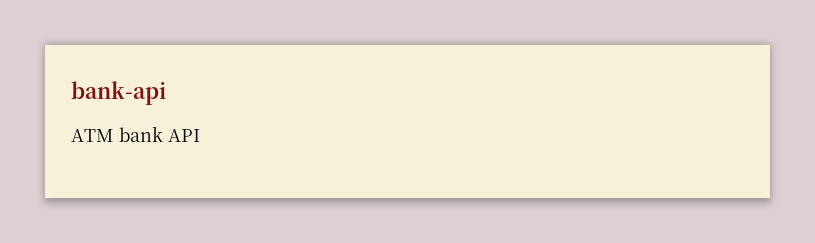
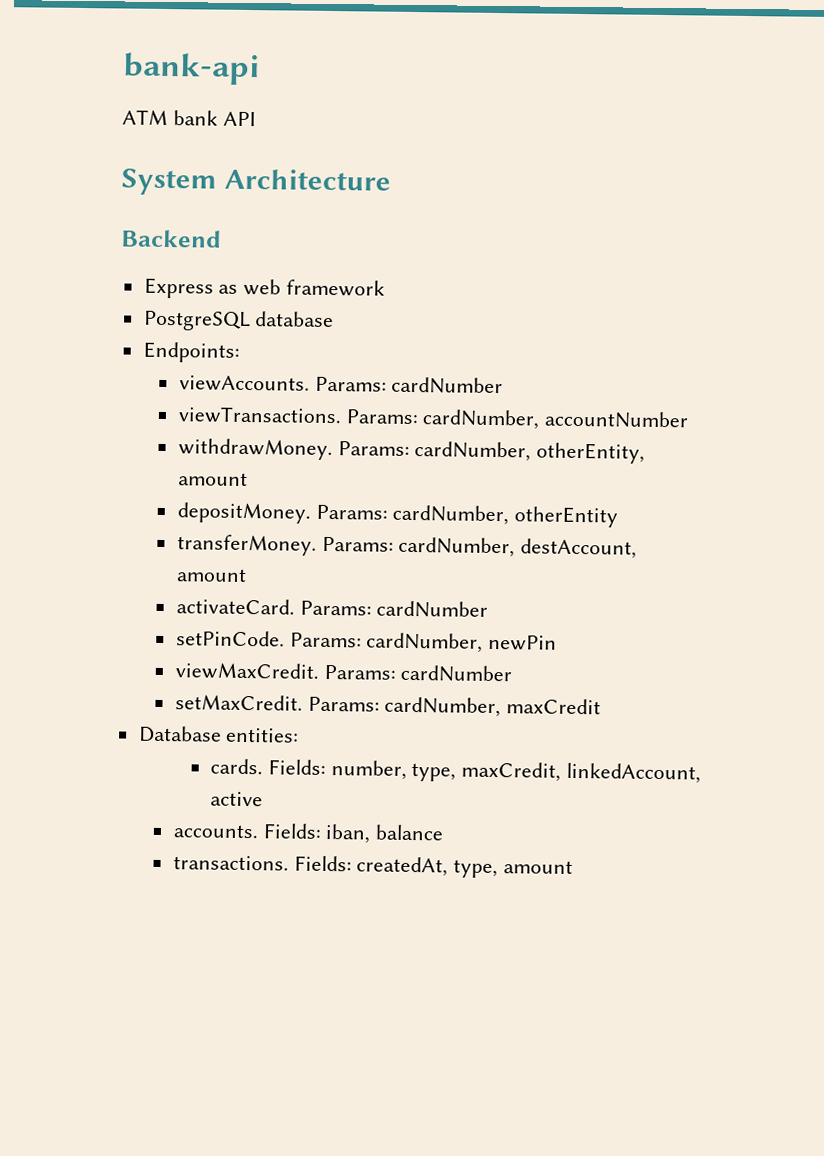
(200, 135) none -> [121,168,391,196] [120,229,222,248] [143,277,386,299] [142,310,335,332] [142,341,240,363] [178,375,504,395] [177,406,690,430] [177,438,646,464] [177,472,248,487] [176,502,619,528] [176,534,638,559] [175,568,247,583] [175,598,489,618] [175,630,558,653] [174,662,513,683] [174,694,602,718] [138,725,300,743] [209,758,702,784] [209,791,263,807] [172,823,445,844] [172,855,574,879] // System Architecture // Backend // Express as web framework // PostgreSQL database // Endpoints: // viewAccounts. Params: cardNumber // viewTransactions. Params: cardNumber, accountNumber // withdrawMoney. Params: cardNumber, otherEntity, amount // depositMoney. Params: cardNumber, otherEntity // transferMoney. Params: cardNumber, destAccount, amount // activateCard. Params: cardNumber // setPinCode. Params: cardNumber, newPin // viewMaxCredit. Params: cardNumber // setMaxCredit. Params: cardNumber, maxCredit // Database entities: // cards. Fields: number, type, maxCredit, linkedAccount, active // accounts. Fields: iban, balance // transactions. Fields: createdAt, type, amount

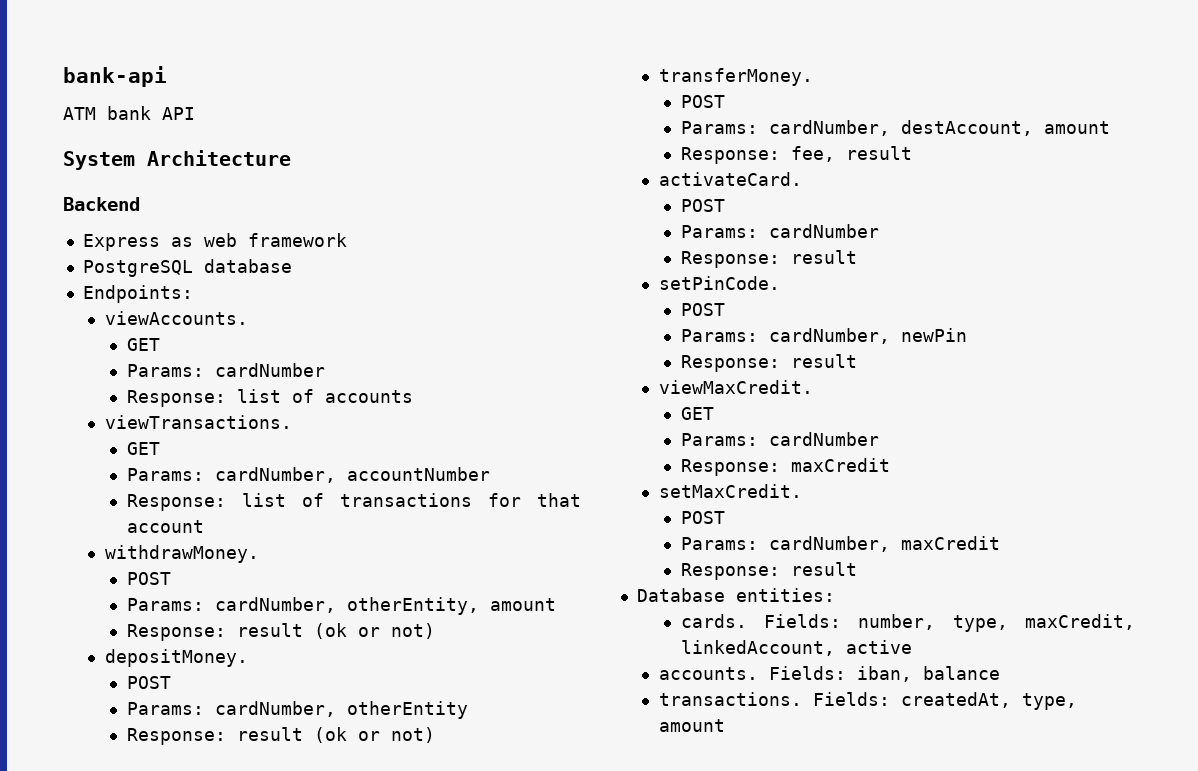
[314,376,504,395] Params: cardNumber -> [126,338,160,351] [126,363,325,377] [126,389,413,407] // GET // Params: cardNumber // Response: list of accounts
(342, 415) none -> [126,442,160,455] // GET //
(690, 419) none -> [126,493,581,511] [126,520,204,533] // Response: list of transactions for that account
(333, 449) none -> [126,572,171,585] // POST //
(248, 479) none -> [126,623,435,641] // Response: result (ok or not)
(311, 513) none -> [126,676,171,689] // POST //
(619, 517) none -> [126,727,435,745] // Response: result (ok or not)
(317, 545) none -> [680,95,725,108] // POST //
(247, 575) none -> [680,146,912,164] // Response: fee, result
[299,600,489,618] Params: cardNumber -> [680,199,725,212] [680,224,879,238] [680,250,857,268] // POST // Params: cardNumber // Response: result
(285, 638) none -> [680,303,725,316] // POST //
(558, 642) none -> [680,354,857,372] // Response: result
[323,664,513,683] Params: cardNumber -> [680,407,714,420] [680,432,879,446] [680,458,890,476] // GET // Params: cardNumber // Response: maxCredit
(303, 702) none -> [680,511,725,524] // POST //
(602, 706) none -> [680,562,857,580] // Response: result

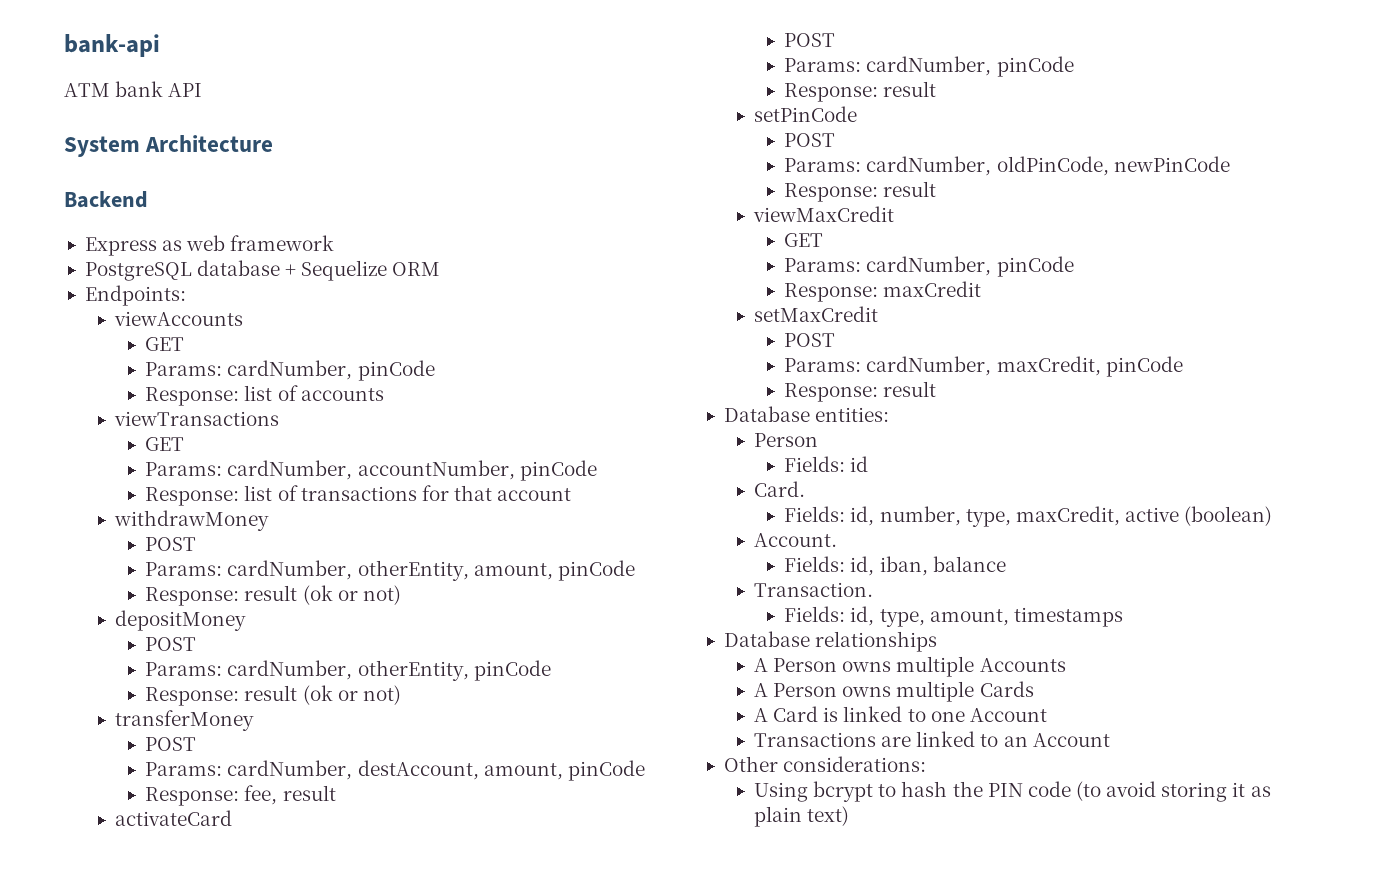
(292, 266) none -> [285,260,441,281] + Sequelize ORM
[104,311,248,325] [126,338,160,351] [126,363,325,377] viewAccounts. // GET // Params: cardNumber -> [114,311,244,326] [145,337,185,351] [145,360,435,381] viewAccounts // GET // Params: cardNumber, pinCode
[104,415,292,429] [126,442,160,455] [126,467,490,483] viewTransactions. // GET // Params: cardNumber, accountNumber -> [114,411,280,426] [145,437,185,451] [145,460,597,481] viewTransactions // GET // Params: cardNumber, accountNumber, pinCode
[104,545,259,563] [126,572,171,585] [126,597,556,615] [126,623,435,641] [104,649,248,667] [126,676,171,689] [126,701,468,719] [126,727,435,745] [658,68,813,86] withdrawMoney. // POST // Params: cardNumber, otherEntity, amount // Response: result (ok or not) // depositMoney. // POST // Params: cardNumber, otherEntity // Response: result (ok or not) // transferMoney. -> [114,510,270,531] [145,537,197,551] [145,560,635,581] [145,585,401,606] [115,610,247,631] [145,637,197,651] [145,660,551,681] [145,685,401,706] [115,710,255,731] withdrawMoney // POST // Params: cardNumber, otherEntity, amount, pinCode // Response: result (ok or not) // depositMoney // POST // Params: cardNumber, otherEntity, pinCode // Response: result (ok or not) // transferMoney
[1043,121,1110,134] amount -> [483,760,645,781] amount, pinCode
[658,172,802,186] [680,199,725,212] [680,224,879,238] [680,250,857,268] [658,276,780,290] [680,303,725,316] [680,328,967,344] [680,354,857,372] [658,380,813,394] [680,407,714,420] [680,432,879,446] [680,458,890,476] [658,484,802,498] [680,511,725,524] [680,536,1000,552] [680,562,857,580] [636,588,835,602] [680,614,841,628] activateCard. // POST // Params: cardNumber // Response: result // setPinCode. // POST // Params: cardNumber, newPin // Response: result // viewMaxCredit. // GET // Params: cardNumber // Response: maxCredit // setMaxCredit. // POST // Params: cardNumber, maxCredit // Response: result // Database entities: // cards. Fields: -> [115,810,233,826] [784,33,836,47] [784,56,1074,77] [784,81,937,102] [754,106,858,122] [784,133,836,147] [784,156,1230,176] [784,181,937,202] [753,206,895,222] [784,233,824,247] [784,256,1074,277] [784,281,982,302] [754,306,879,322] [784,333,836,347] [784,356,1183,377] [784,381,937,402] [723,406,890,422] [754,433,819,447] [784,456,869,472] [754,481,806,497] [784,506,875,526] activateCard // POST // Params: cardNumber, pinCode // Response: result // setPinCode // POST // Params: cardNumber, oldPinCode, newPinCode // Response: result // viewMaxCredit // GET // Params: cardNumber, pinCode // Response: maxCredit // setMaxCredit // POST // Params: cardNumber, maxCredit, pinCode // Response: result // Database entities: // Person // Fields: id // Card. // Fields: id,
[680,640,835,656] linkedAccount, -> (1120, 516) none
[658,666,1000,682] [658,692,1077,710] [658,719,725,732] // accounts. Fields: iban, balance // transactions. Fields: createdAt, type, amount -> [1184,506,1273,526] [754,533,838,547] [784,556,1006,576] [754,582,874,597] [784,606,1123,627] [723,631,938,652] [754,656,1066,677] [754,681,1034,702] [754,706,1047,722] [754,731,1110,747] [723,756,927,772] [754,781,1271,802] [754,806,850,827] (boolean) // Account. // Fields: id, iban, balance // Transaction. // Fields: id, type, amount, timestamps // Database relationships // A Person owns multiple Accounts // A Person owns multiple Cards // A Card is linked to one Account // Transactions are linked to an Account // Other considerations: // Using bcrypt to hash the PIN code (to avoid storing it as plain text)

